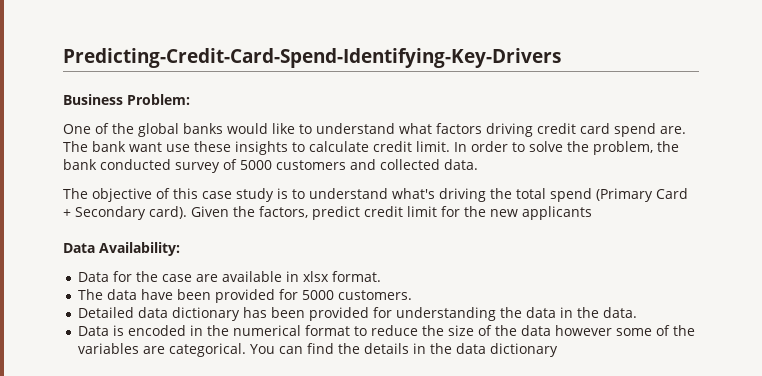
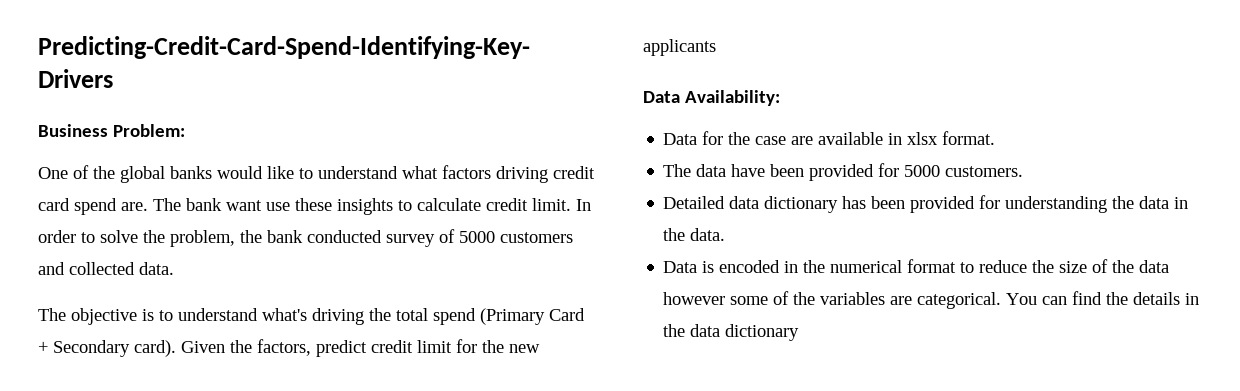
[156,188,274,202] of this case study -> (137, 316) none

